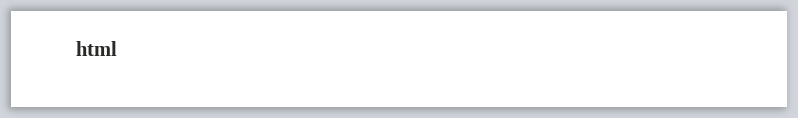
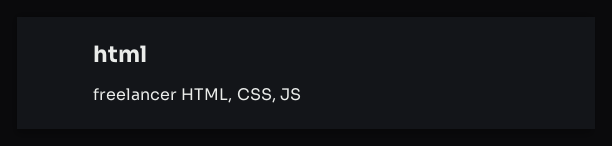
(117, 48) none -> [93,88,301,103] // freelancer HTML, CSS, JS

